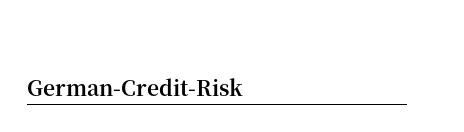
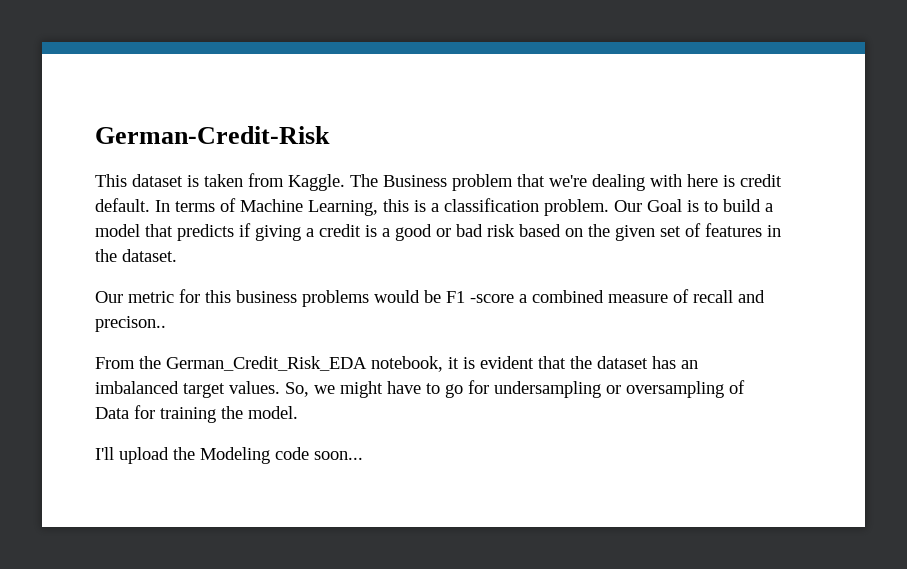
(243, 87) none -> [95,173,782,191] [95,198,773,216] [95,223,781,241] [95,249,177,262] [95,289,765,307] [95,316,166,332] [95,356,698,372] [95,380,745,398] [95,405,298,423] [95,447,363,464] // This dataset is taken from Kaggle. The Business problem that we're dealing with here is credit default. In terms of Machine Learning, this is a classification problem. Our Goal is to build a model that predicts if giving a credit is a good or bad risk based on the given set of features in the dataset. // Our metric for this business problems would be F1 -score a combined measure of recall and precison.. // From the German_Credit_Risk_EDA notebook, it is evident that the dataset has an imbalanced target values. So, we might have to go for undersampling or oversampling of Data for training the model. // I'll upload the Modeling code soon...

